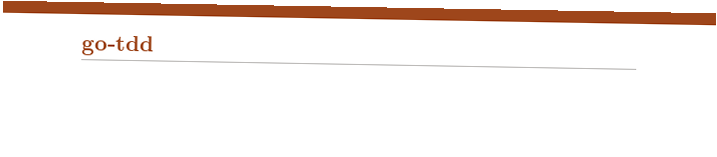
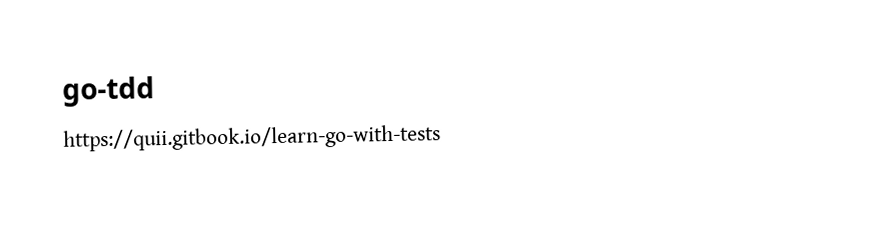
(154, 46) none -> [63,124,441,152] // https://quii.gitbook.io/learn-go-with-tests

